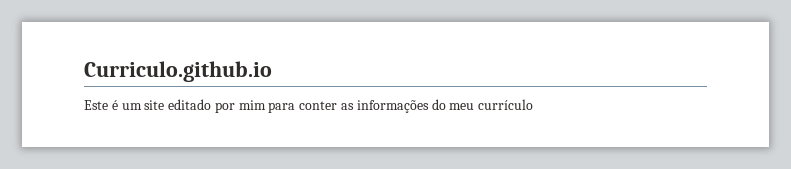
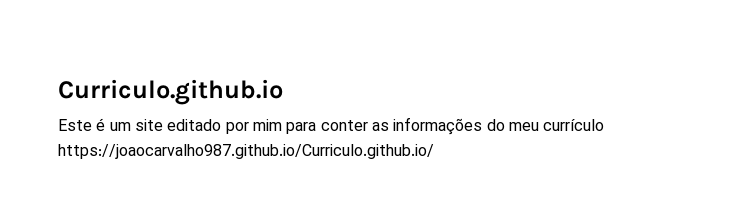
(534, 104) none -> [58,144,434,159] // https://joaocarvalho987.github.io/Curriculo.github.io/

